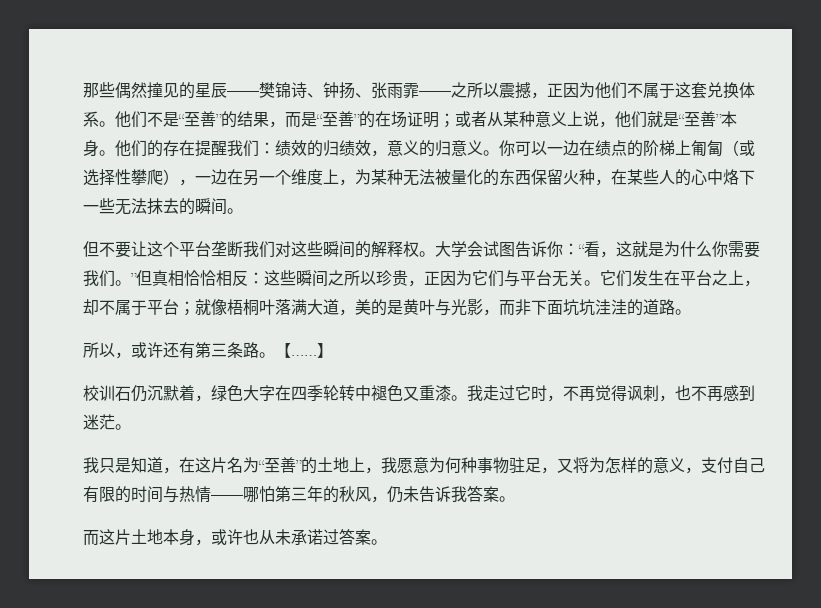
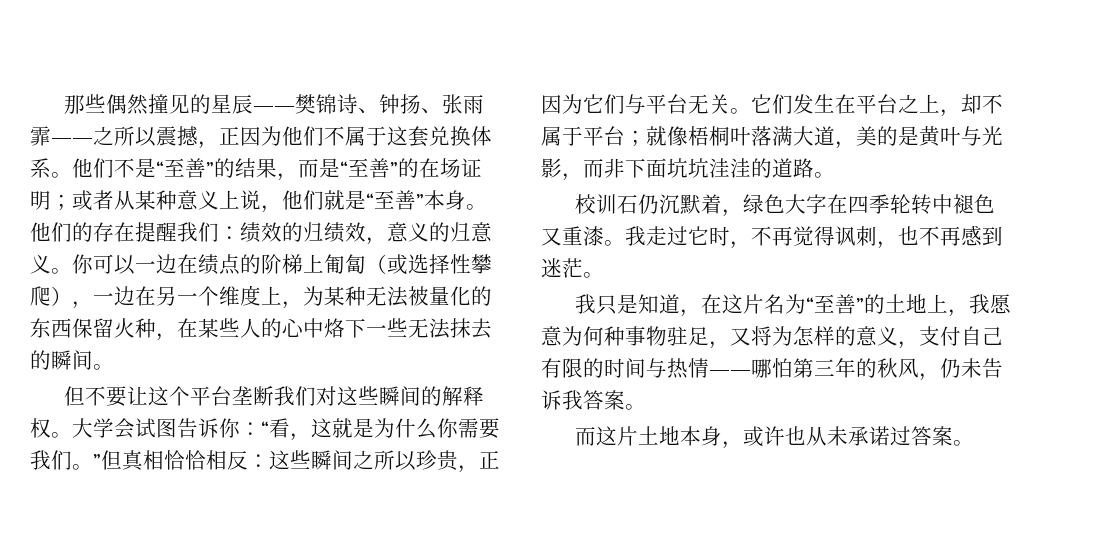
[83,342,333,359] // 所以，或许还有第三条路。【……】 -> (835, 175) none

